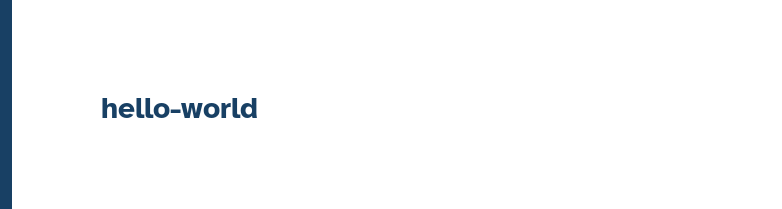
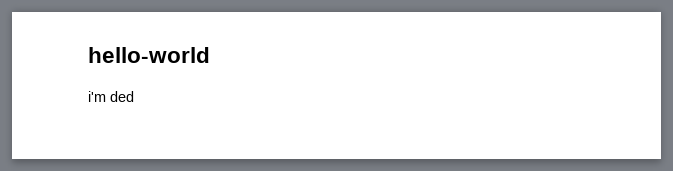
(258, 108) none -> [88,91,134,102] // i'm ded

